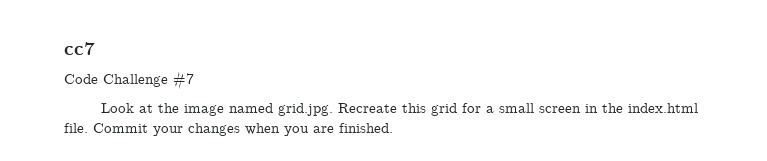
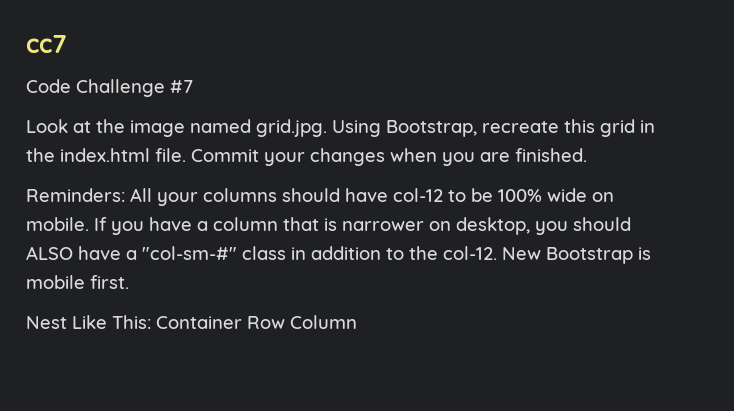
[338,103,582,116] Recreate this grid for a small screen -> [332,119,635,137] Using Bootstrap, recreate this grid
(393, 128) none -> [26,188,614,206] [26,217,631,235] [26,246,651,264] [26,275,129,289] [26,315,357,329] // Reminders: All your columns should have col-12 to be 100% wide on mobile. If you have a column that is narrower on desktop, you should ALSO have a "col-sm-#" class in addition to the col-12. New Bootstrap is mobile first. // Nest Like This: Container Row Column

